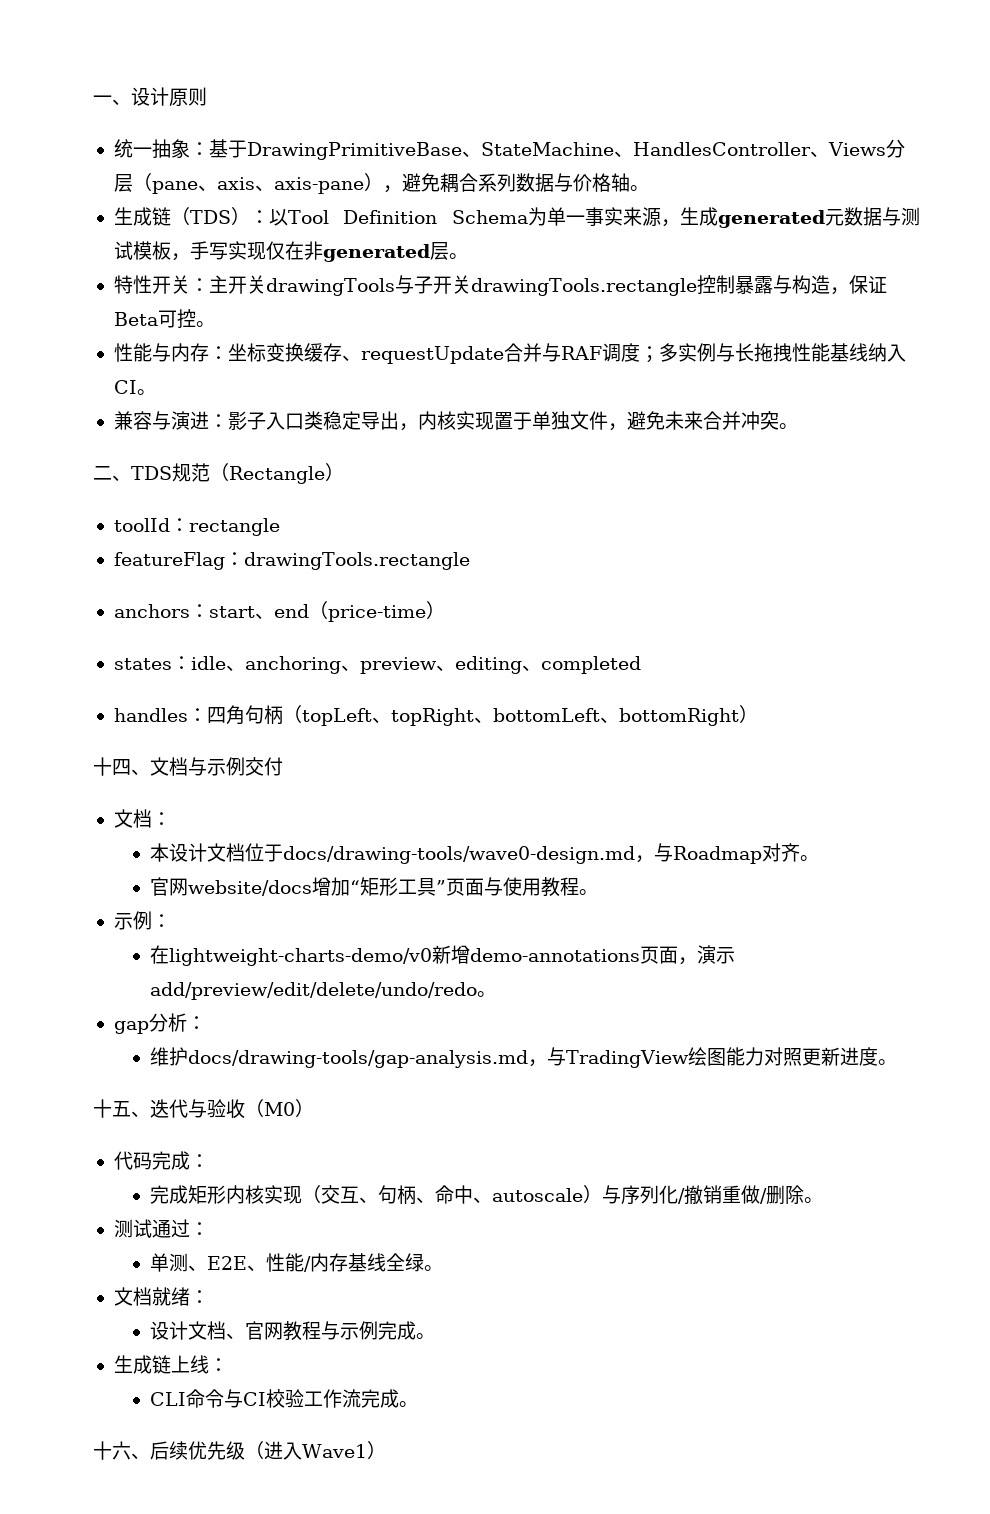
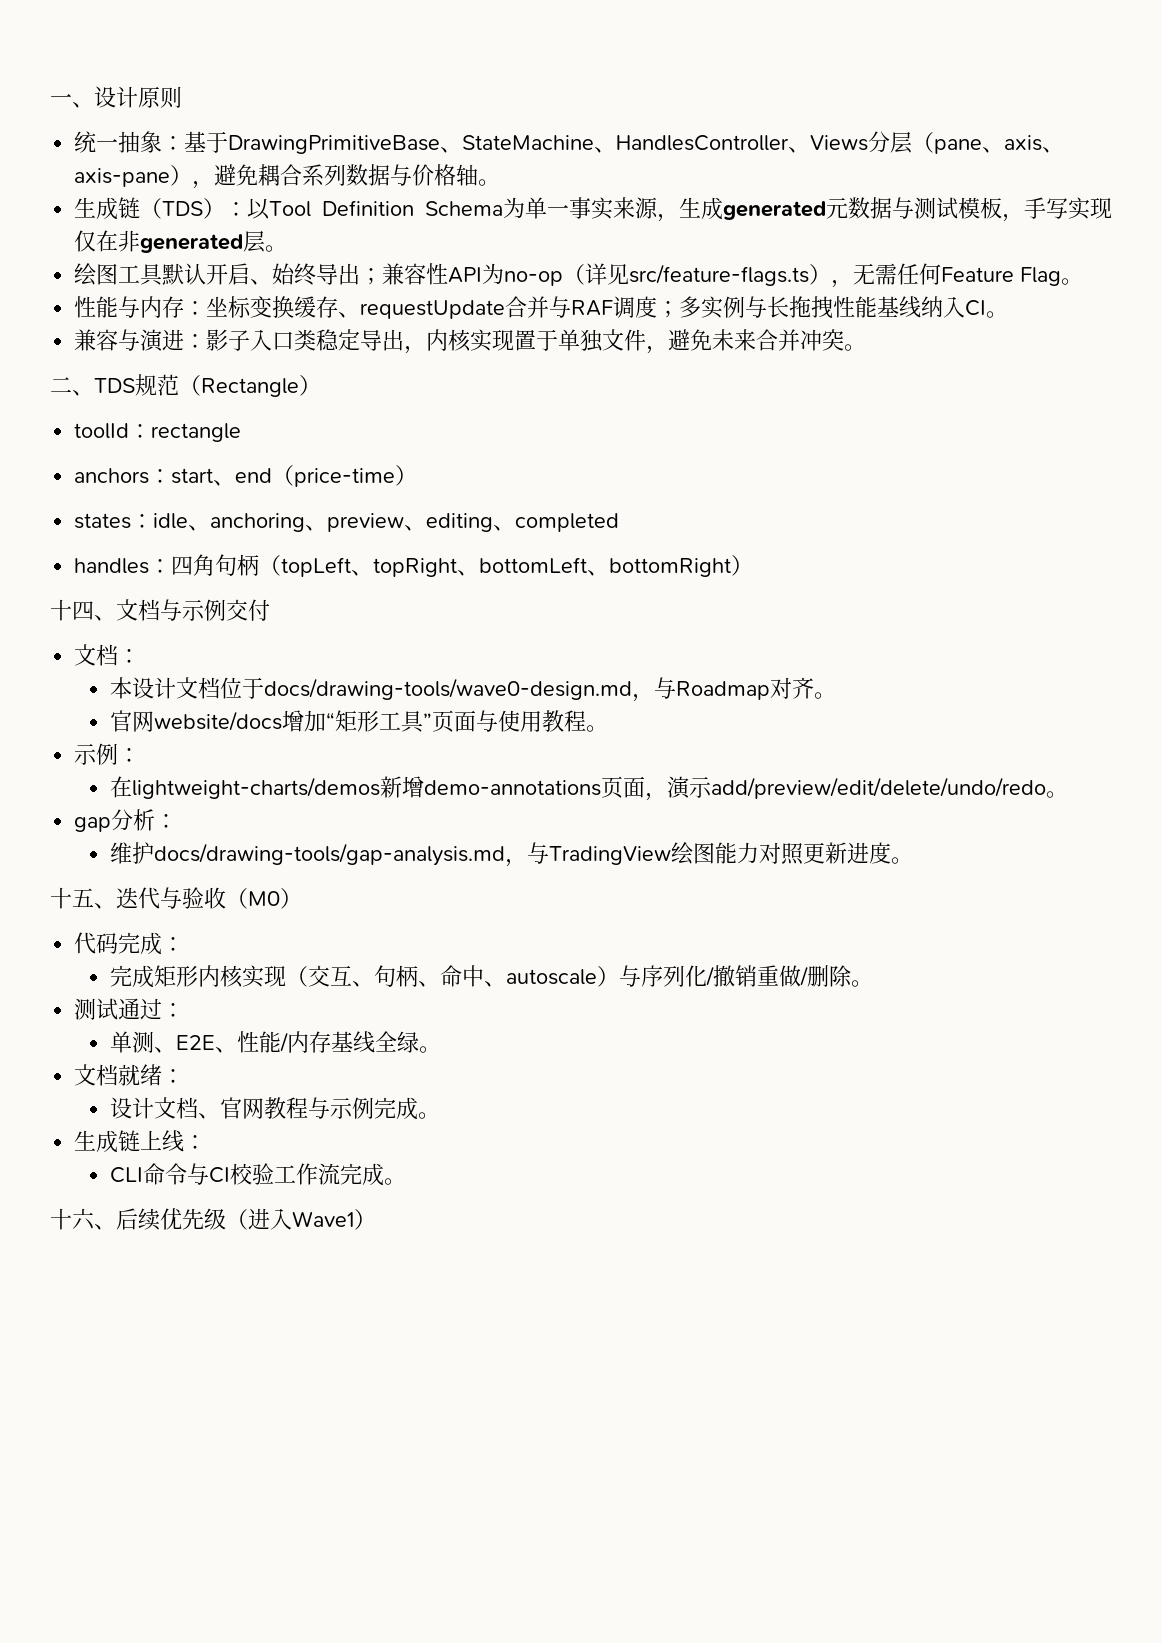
[113,275,887,296] [113,309,196,329] 特性开关：主开关drawingTools与子开关drawingTools.rectangle控制暴露与构造，保证Beta可控 -> [74,263,1062,288] 绘图工具默认开启、始终导出；兼容性API为no-op（详见src/feature-flags.ts），无需任何Feature Flag
[113,552,470,570] // featureFlag：drawingTools.rectangle -> (242, 432) none
[169,948,433,966] lightweight-charts-demo/v0 -> [131,777,380,799] lightweight-charts/demos

